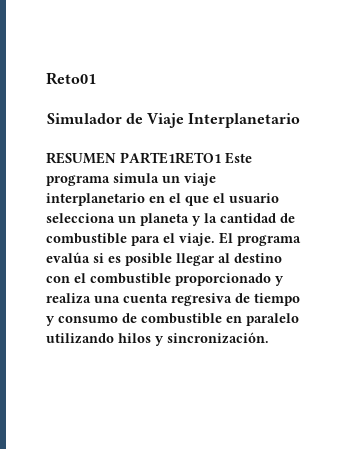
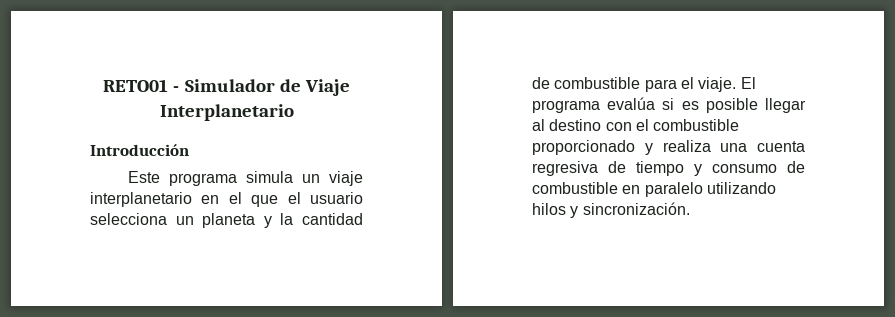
[46,72,96,85] Reto01 // -> [103,79,180,92] RETO01 -
[46,152,221,164] RESUMEN PARTE1RETO1 -> [90,144,189,156] Introducción //

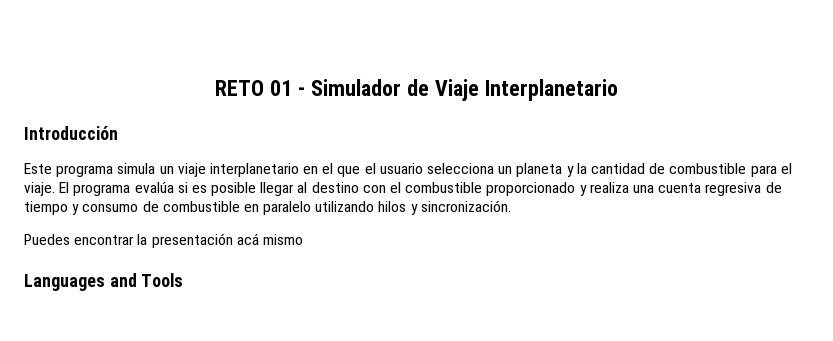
[103,79,169,92] RETO01 -> [215,80,293,96] RETO 01
(690, 208) none -> [24,233,303,248] [24,273,184,291] // Puedes encontrar la presentación acá mismo // Languages and Tools

